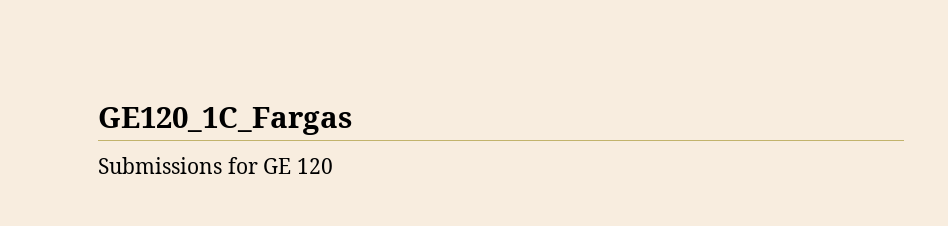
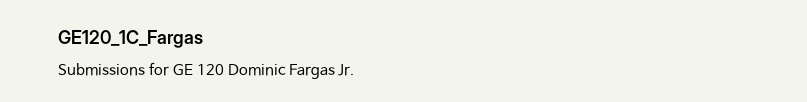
(334, 166) none -> [227,64,355,79] Dominic Fargas Jr.

